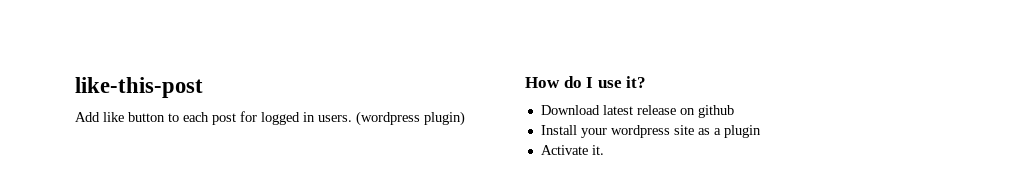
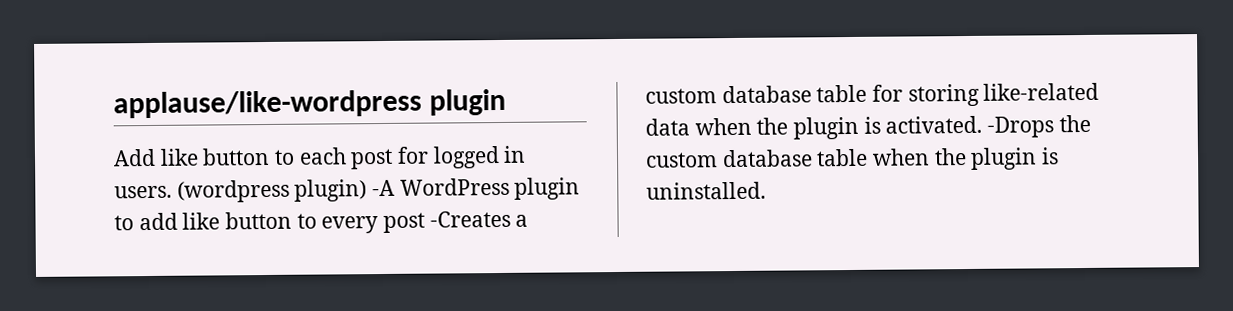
[75,77,203,98] like-this-post -> [113,88,506,119] applause/like-wordpress plugin
[525,76,647,88] [540,105,734,118] [540,125,761,138] [540,145,604,155] // How do I use it? // Download latest release on github // Install your wordpress site as a plugin // Activate it. -> [372,177,581,200] [114,210,529,234] [645,82,1100,107] [645,114,1091,140] [645,147,1060,170] [646,181,766,200] -A WordPress plugin to add like button to every post -Creates a custom database table for storing like-related data when the plugin is activated. -Drops the custom database table when the plugin is uninstalled.

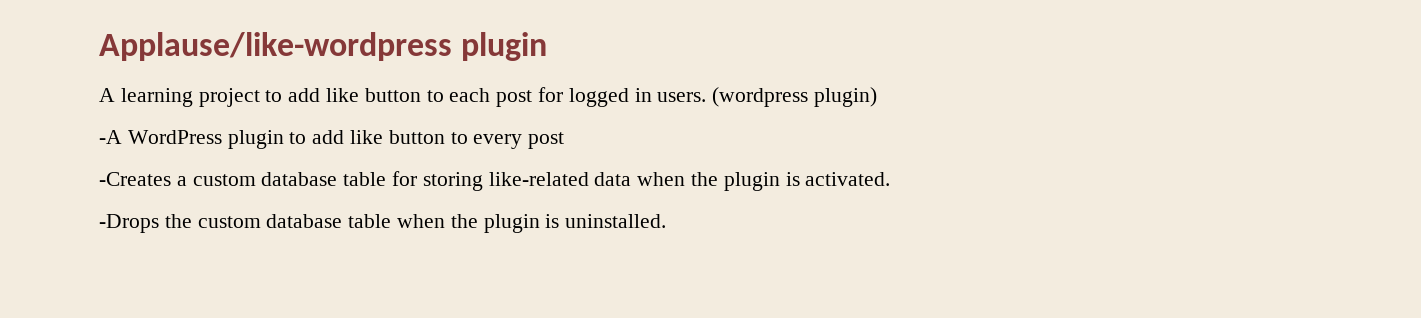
[113,89,422,119] applause/like-wordpress -> [99,32,452,61] Applause/like-wordpress
[113,148,156,167] Add -> [99,88,321,107] A learning project to add
(368, 190) none -> (878, 97) //
(426, 222) none -> (565, 140) //
(983, 124) none -> (891, 179) //

